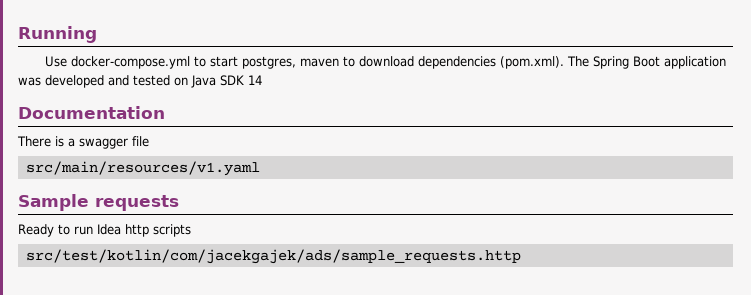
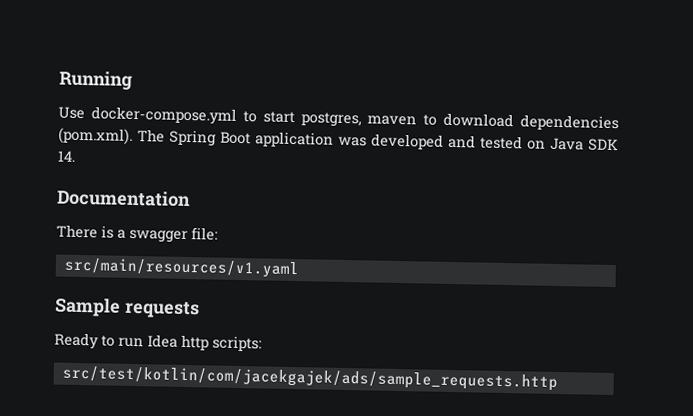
[248,75,262,85] 14 -> [57,150,76,162] 14.
[132,136,149,147] file -> [191,227,218,241] file:
[153,224,191,237] scripts -> [212,335,262,352] scripts:

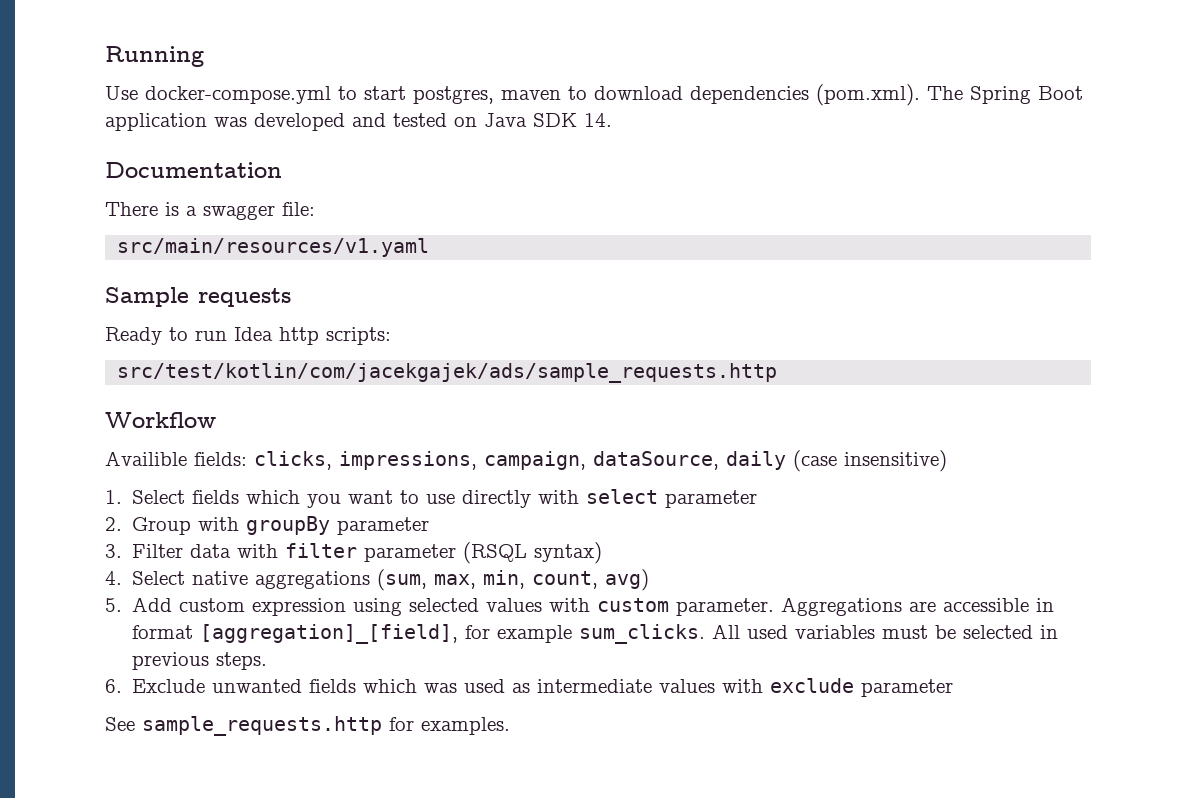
(558, 378) none -> [105,412,216,428] [105,450,947,472] [105,489,758,508] [105,516,430,535] [105,542,603,564] [105,569,650,591] [105,597,1055,616] [132,624,1059,644] [132,652,268,670] [105,678,954,697] [105,716,510,736] // Workflow // Availible fields: clicks, impressions, campaign, dataSource, daily (case insensitive) // 1. Select fields which you want to use directly with select parameter // 2. Group with groupBy parameter // 3. Filter data with filter parameter (RSQL syntax) // 4. Select native aggregations (sum, max, min, count, avg) // 5. Add custom expression using selected values with custom parameter. Aggregations are accessible in format [aggregation]_[field], for example sum_clicks. All used variables must be selected in previous steps. // 6. Exclude unwanted fields which was used as intermediate values with exclude parameter // See sample_requests.http for examples.

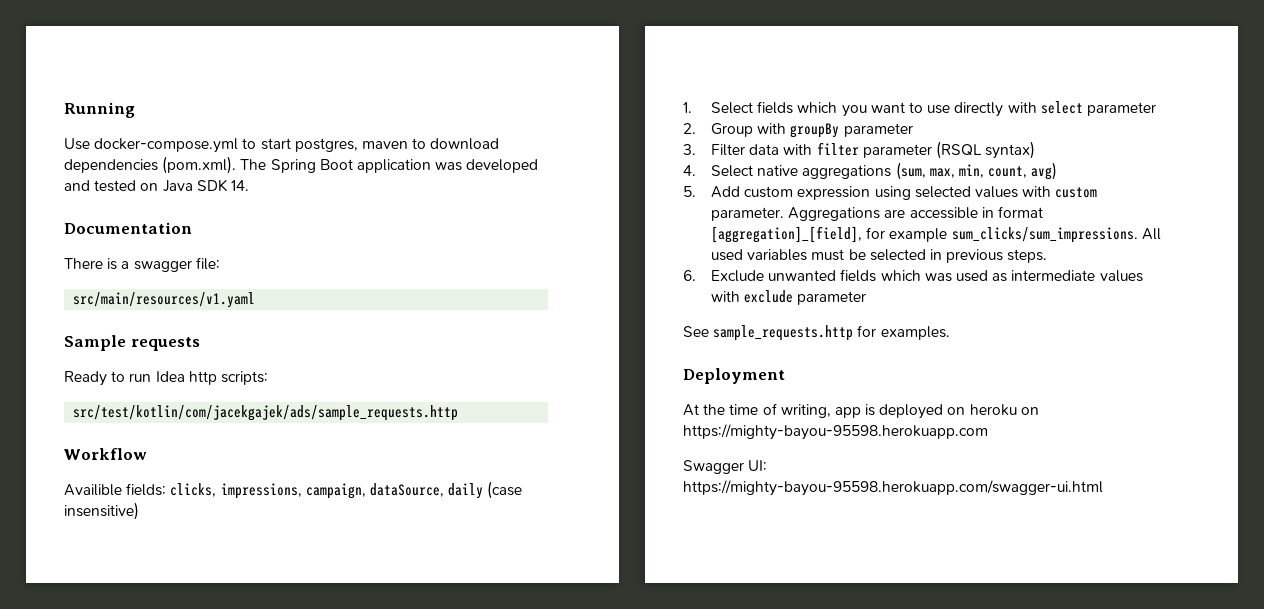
[579,624,706,644] sum_clicks. -> [951,227,1138,243] sum_clicks/sum_impressions.
(510, 726) none -> [683,368,785,384] [683,403,1039,419] [683,424,988,440] [683,460,768,474] [683,480,1103,496] // Deployment // At the time of writing, app is deployed on heroku on https://mighty-bayou-95598.herokuapp.com // Swagger UI: https://mighty-bayou-95598.herokuapp.com/swagger-ui.html

